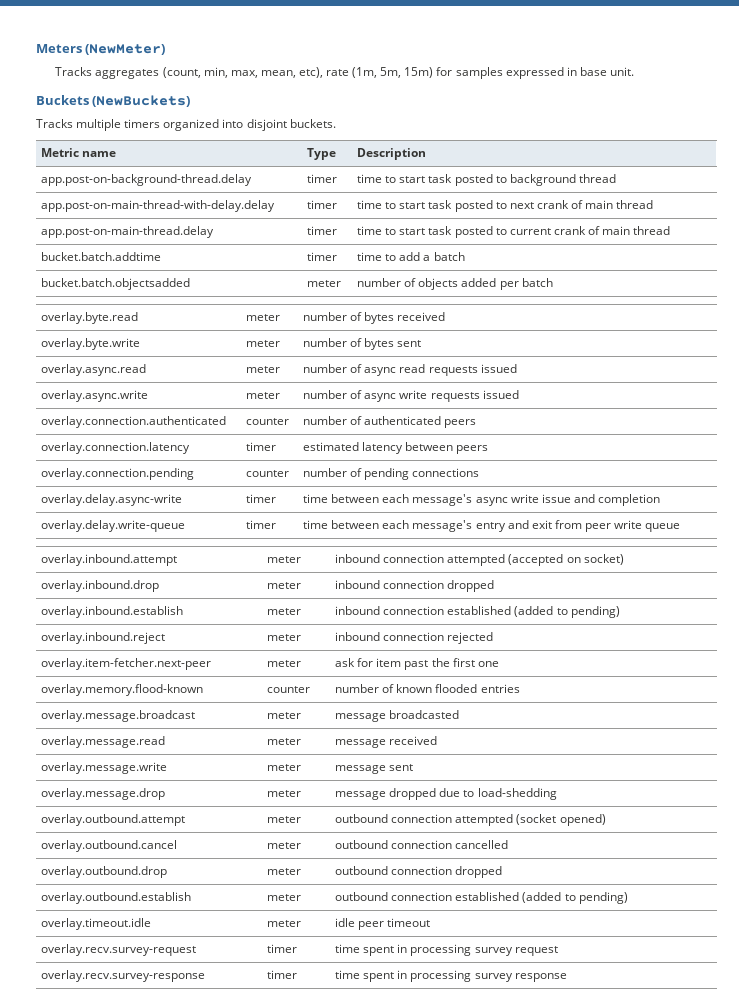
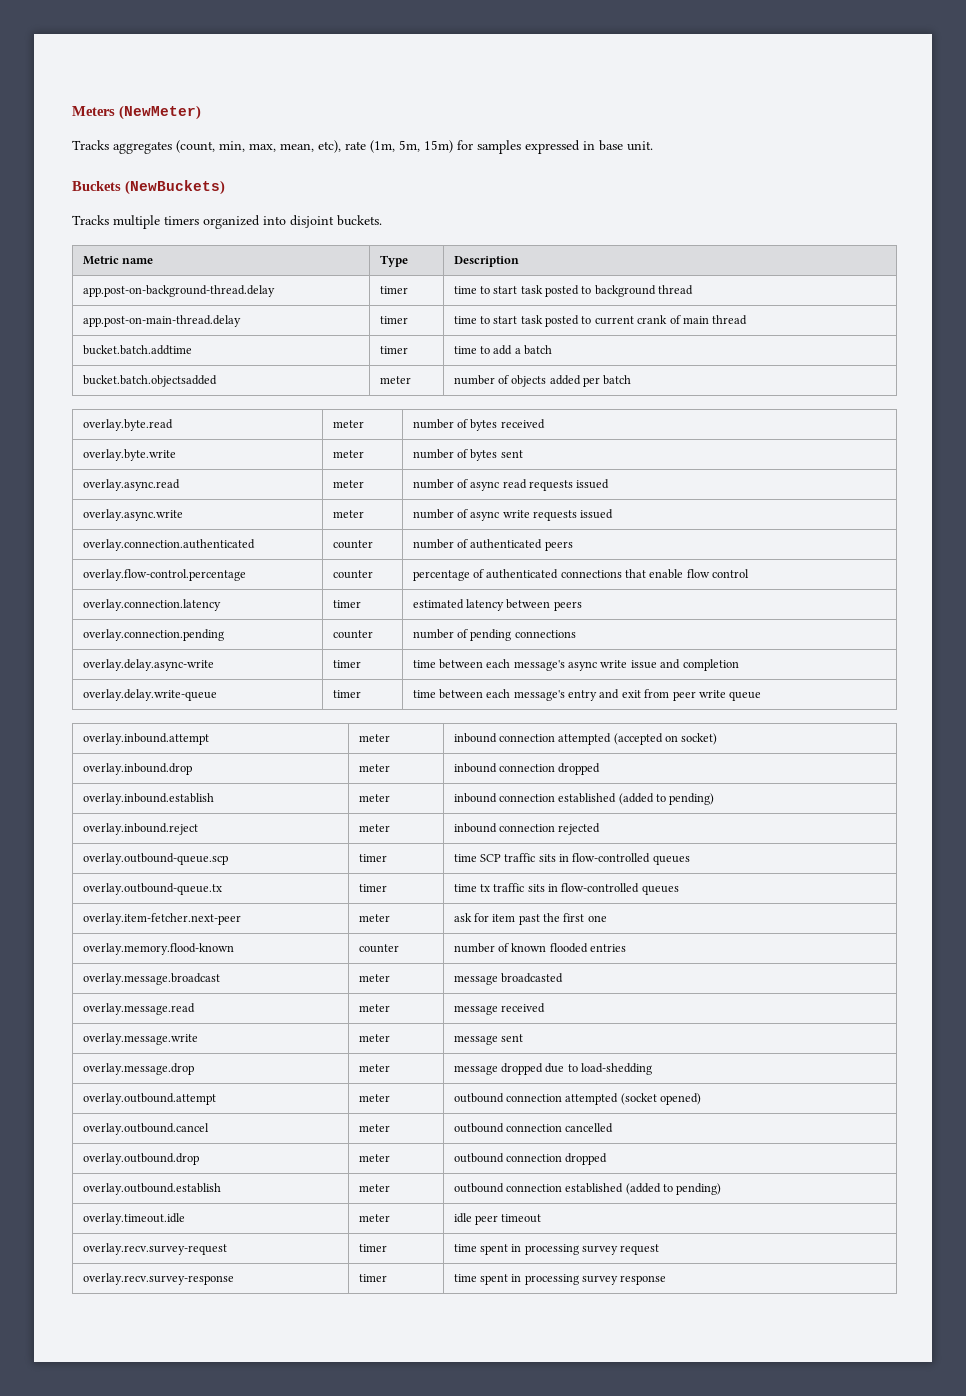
[41,200,276,212] [307,200,338,209] [357,200,654,212] // app.post-on-main-thread-with-delay.delay | timer | time to start task posted to next crank of main thread -> (694, 290) none
(477, 423) none -> [82,569,246,581] [332,570,373,579] [412,569,750,581] // overlay.flow-control.percentage | counter | percentage of authenticated connections that enable flow control
(494, 638) none -> [82,853,228,865] [358,854,387,862] [453,853,690,865] [82,883,222,895] [358,884,387,892] [453,883,679,895] // overlay.outbound-queue.scp | timer | time SCP traffic sits in flow-controlled queues // overlay.outbound-queue.tx | timer | time tx traffic sits in flow-controlled queues

